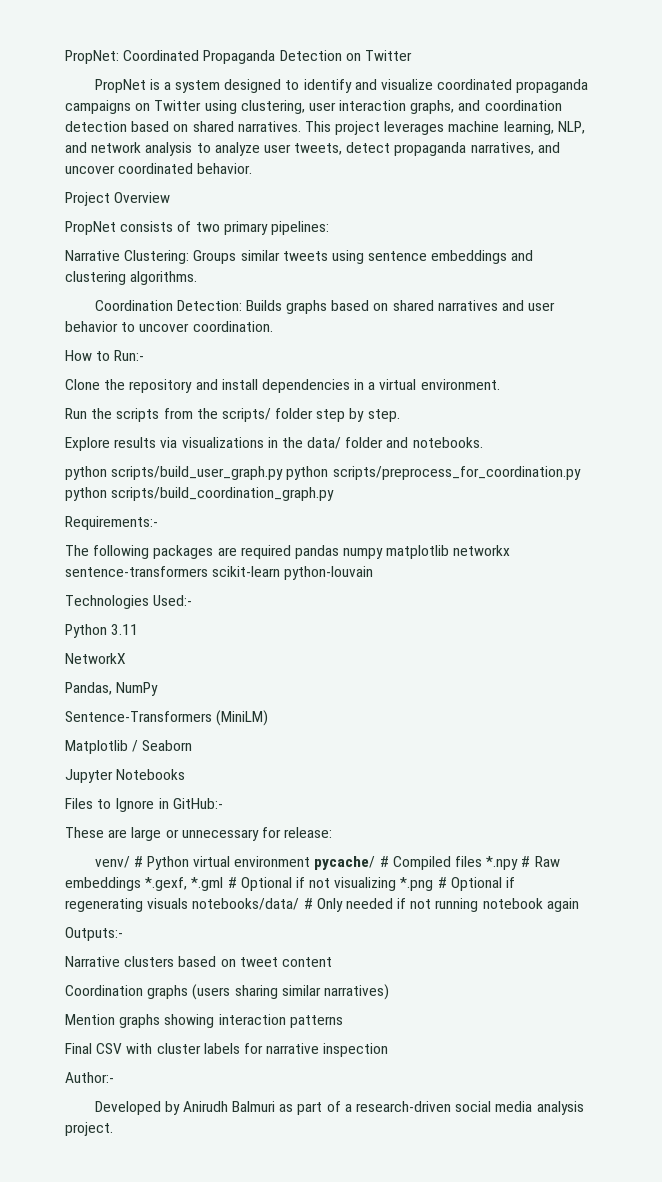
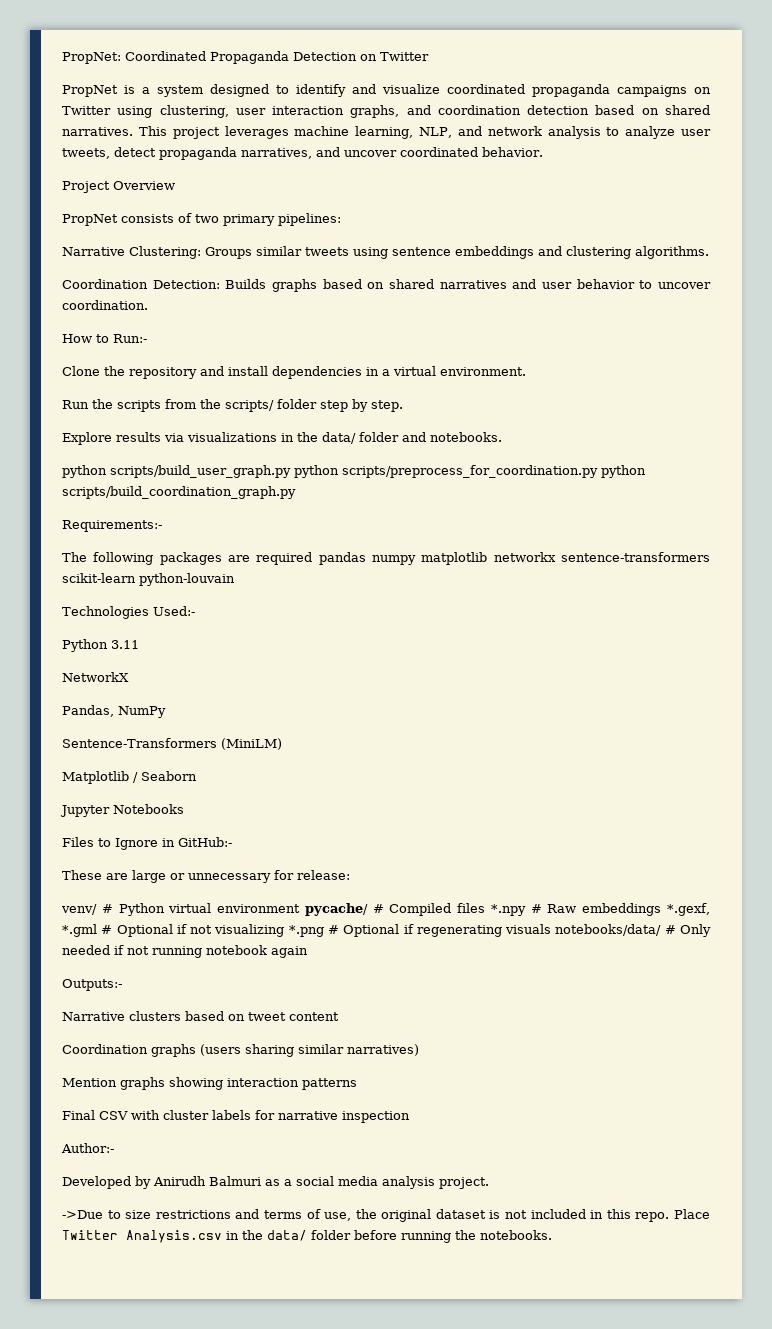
[297,1101,451,1115] part of a research-driven -> [284,1179,292,1186] a
(113, 1129) none -> [62,1209,710,1222] [62,1230,552,1243] // ->Due to size restrictions and terms of use, the original dataset is not included in this repo. Place Twitter Analysis.csv in the data/ folder before running the notebooks.

